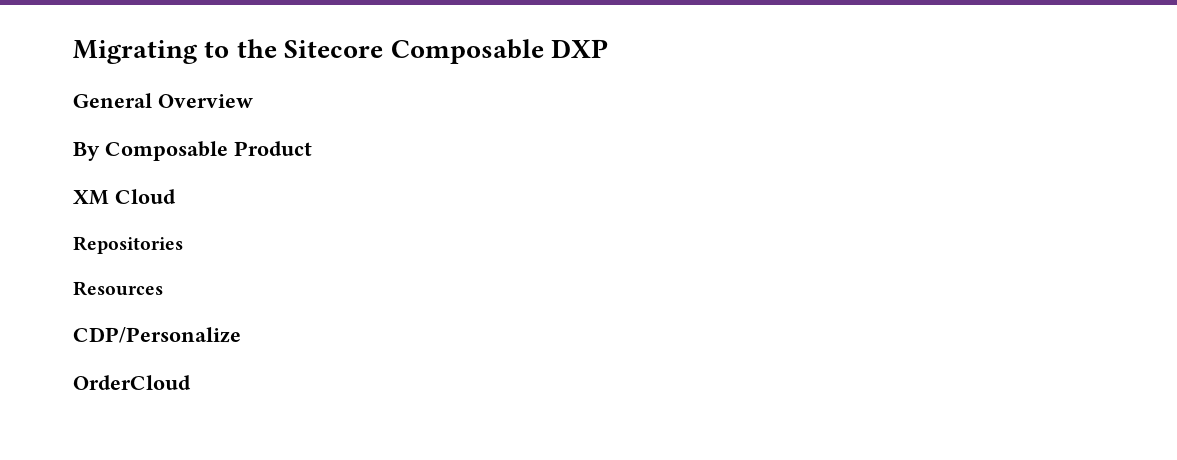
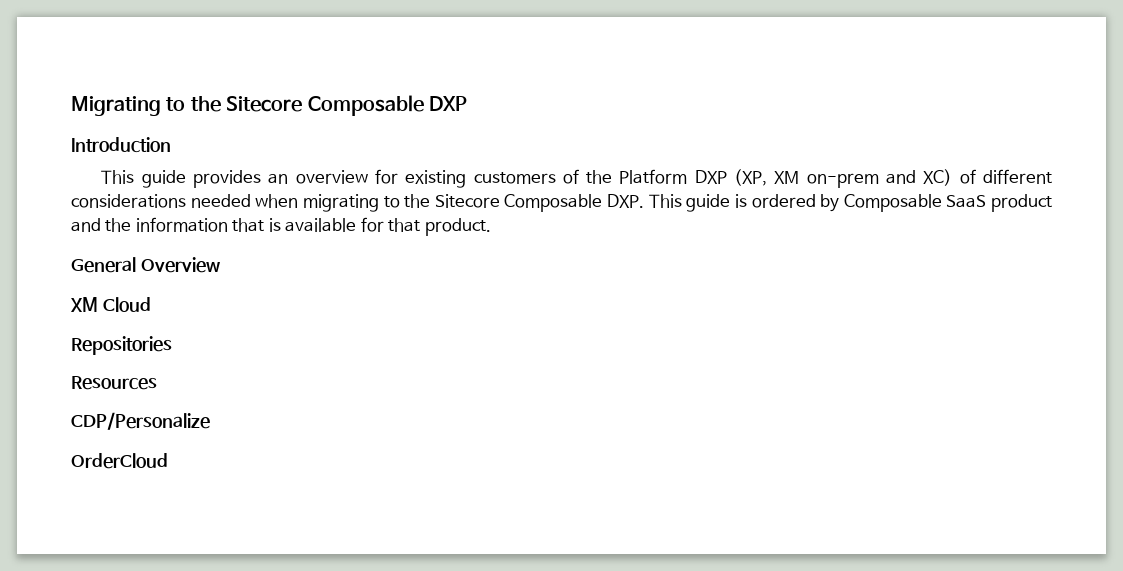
(609, 48) none -> [71,137,171,153] [101,169,1052,188] [71,194,1052,212] [71,217,491,236] // Introduction // This guide provides an overview for existing customers of the Platform DXP (XP, XM on-prem and XC) of different considerations needed when migrating to the Sitecore Composable DXP. This guide is ordered by Composable SaaS product and the information that is available for that product.
[73,141,312,161] // By Composable Product -> (220, 265) none

